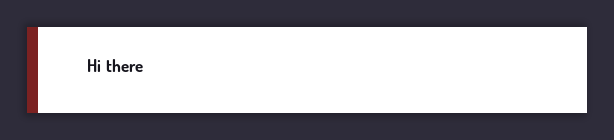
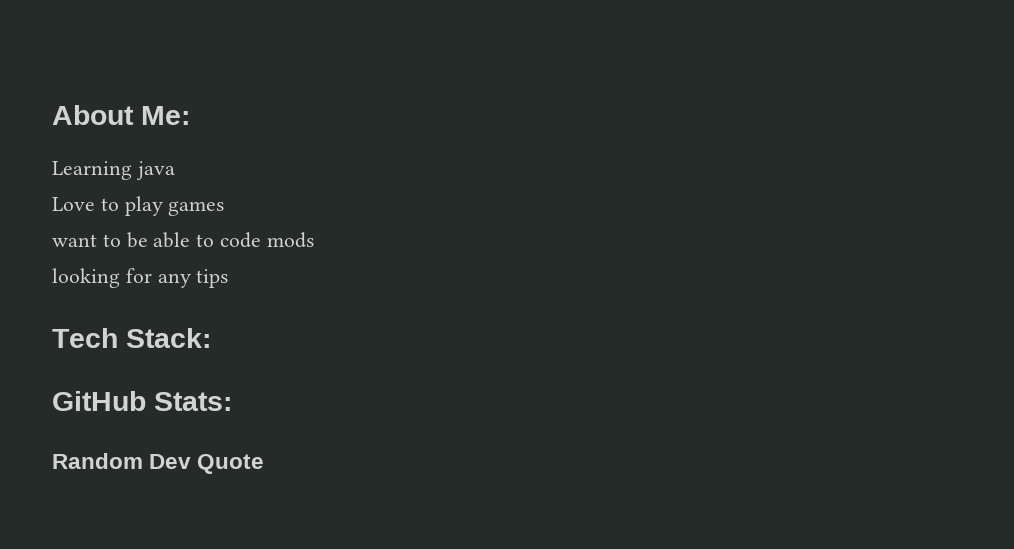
[87,59,143,72] Hi there -> [52,105,190,125] [52,161,175,180] [52,196,225,216] [52,232,314,248] [52,268,229,288] [52,328,211,348] [52,391,232,411] [52,453,265,474] About Me: // Learning java // Love to play games // want to be able to code mods // looking for any tips // Tech Stack: // GitHub Stats: // Random Dev Quote

